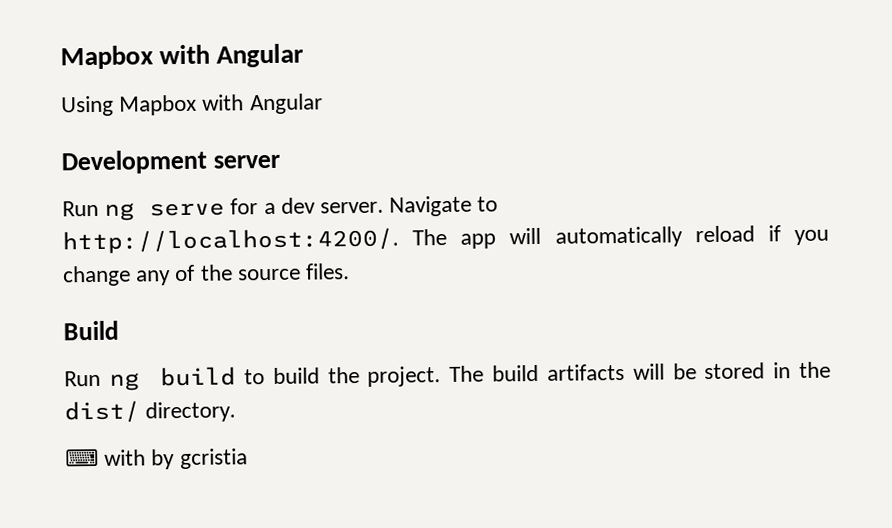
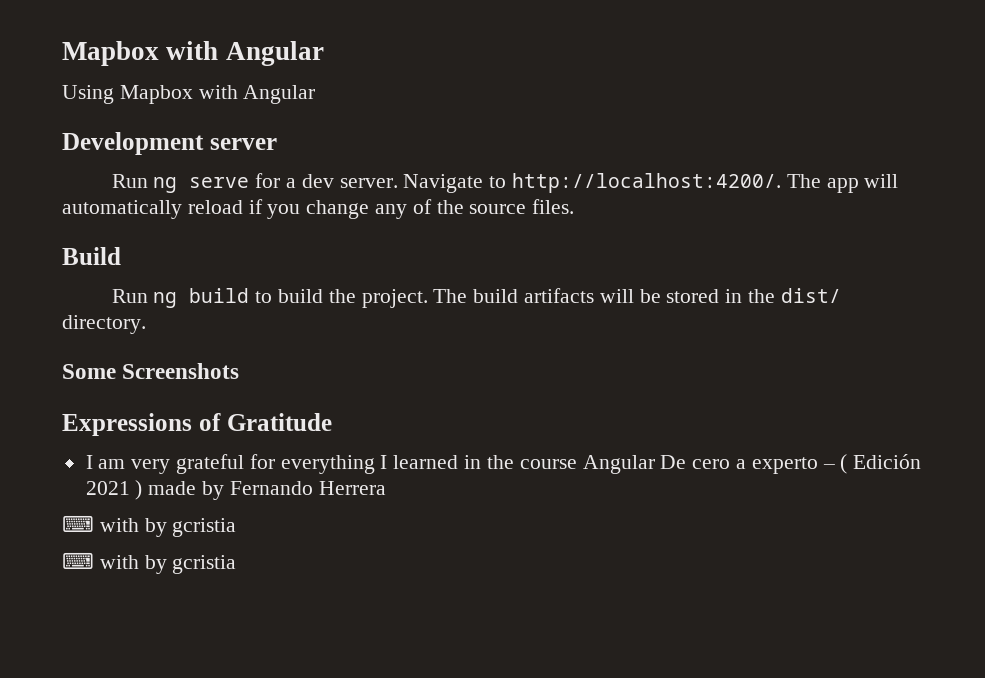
[65,448,248,470] // ⌨ with by gcristia -> [62,363,240,379] [62,413,332,436] [85,454,922,474] [85,480,386,500] [62,515,237,537] [62,552,237,574] // Some Screenshots // Expressions of Gratitude // I am very grateful for everything I learned in the course Angular De cero a experto – ( Edición 2021 ) made by Fernando Herrera // ⌨ with by gcristia // ⌨ with by gcristia

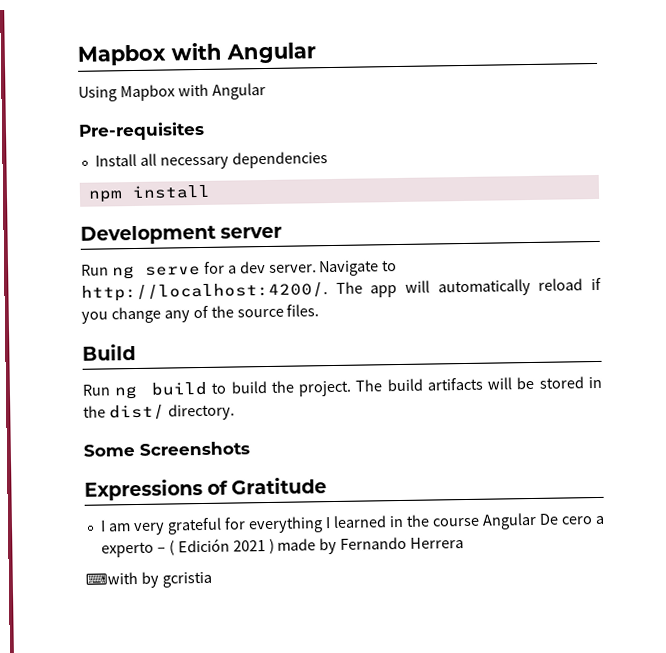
(316, 94) none -> [78,121,205,141] [94,151,328,170] [87,184,211,203] // Pre-requisites // Install all necessary dependencies // npm install
[62,515,237,537] [62,552,237,574] ⌨ with by gcristia // ⌨ with by gcristia -> [85,571,212,588] ⌨with by gcristia

